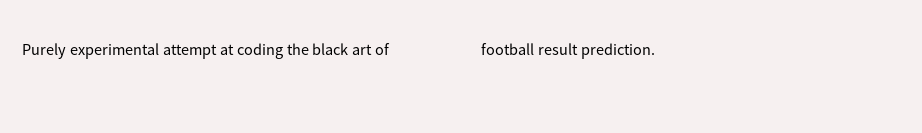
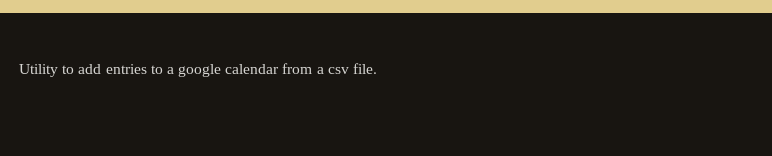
[22,43,655,59] Purely experimental attempt at coding the black art of football result prediction. -> [19,63,378,77] Utility to add entries to a google calendar from a csv file.

